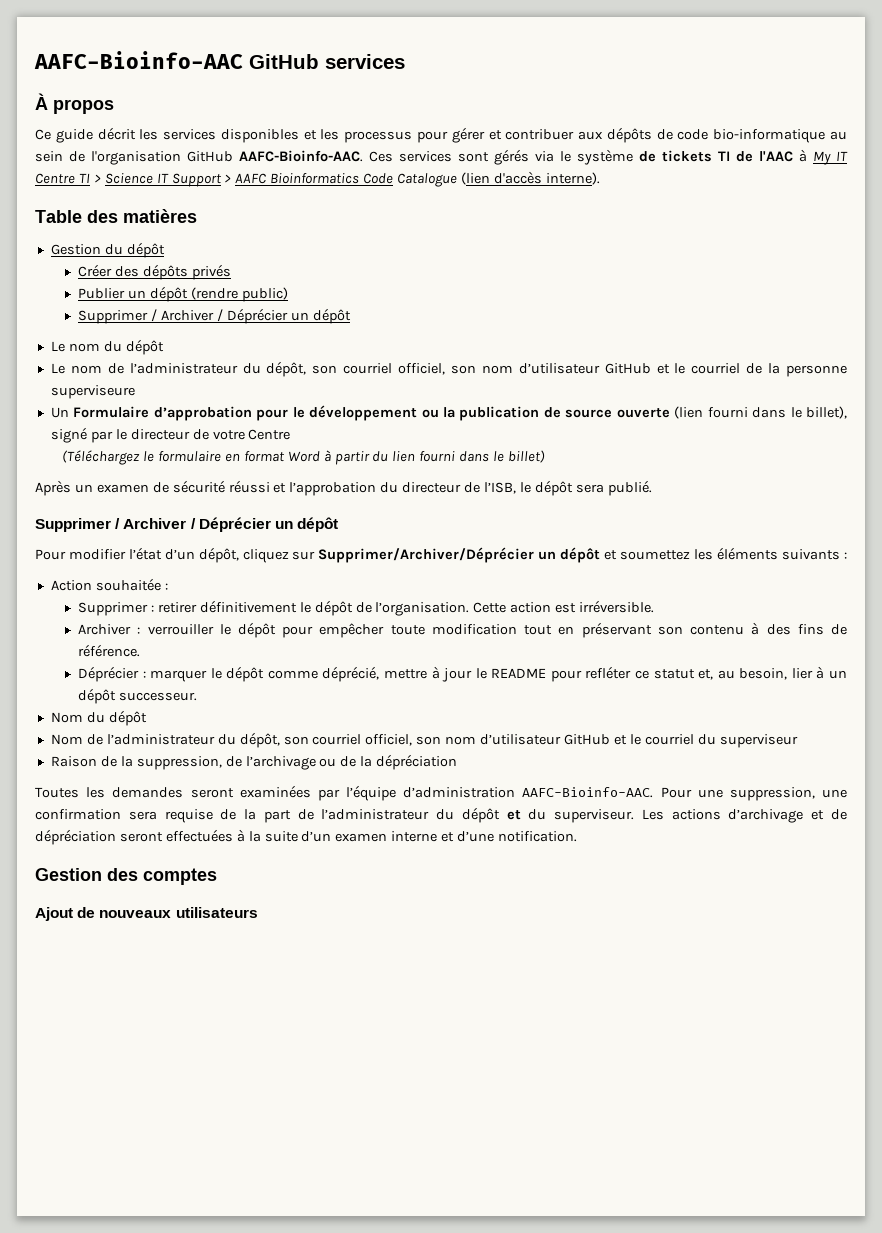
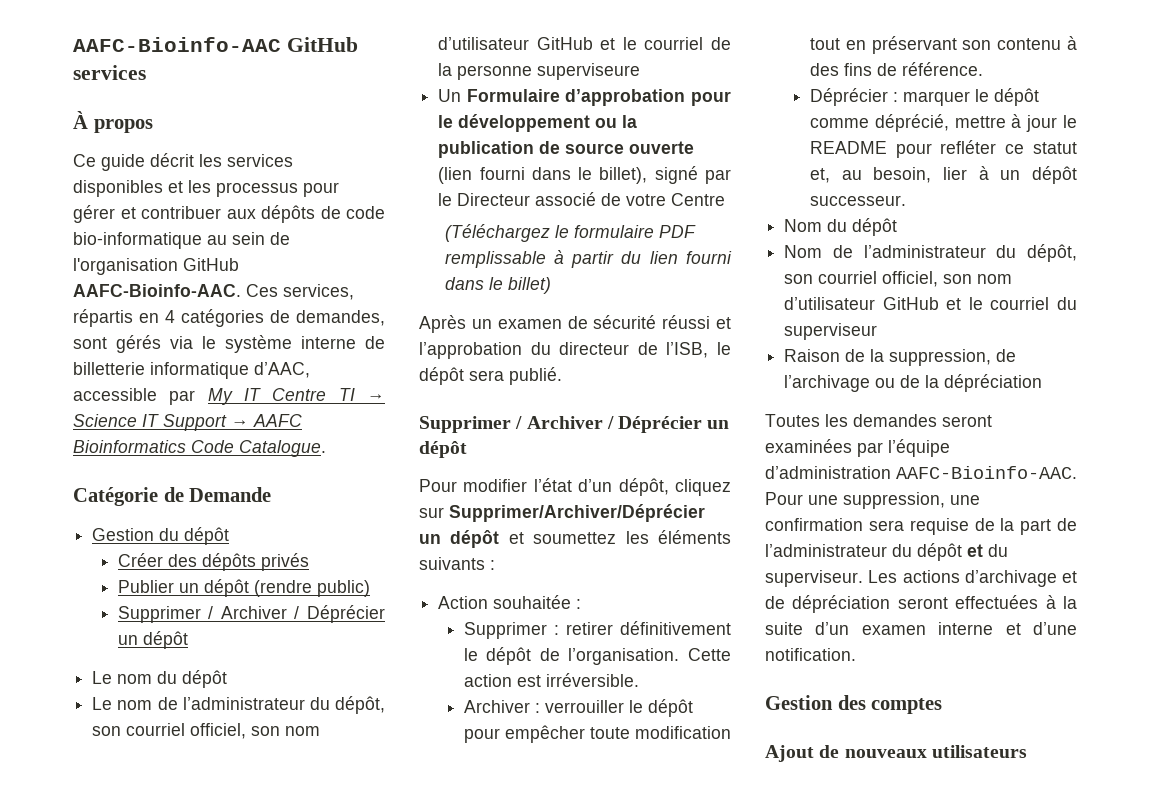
[399,151,452,162] services -> [283,284,354,300] [73,309,385,327] services, répartis en 4 catégories de demandes,
[639,149,807,162] de tickets TI de l'AAC à -> [301,336,385,349] [73,362,310,379] [73,388,196,405] interne de billetterie informatique d’AAC, accessible par
[93,174,101,183] > -> [367,394,385,401] →
[224,174,232,183] > -> [231,420,249,427] →
[397,171,600,187] [35,209,197,223] Catalogue (lien d'accès interne). // Table des matières -> [239,440,326,457] [73,487,272,506] Catalogue. // Catégorie de Demande
[130,429,190,440] directeur -> [457,192,597,206] Directeur associé
[224,451,320,462] en format Word -> [658,225,696,238] [444,251,546,268] PDF remplissable

